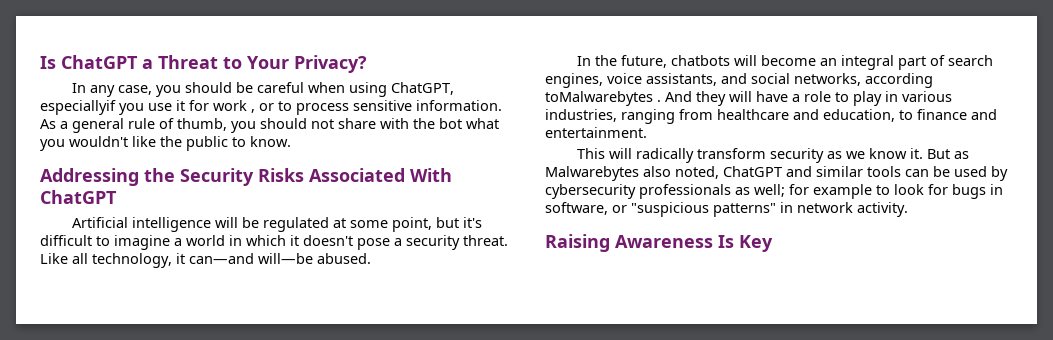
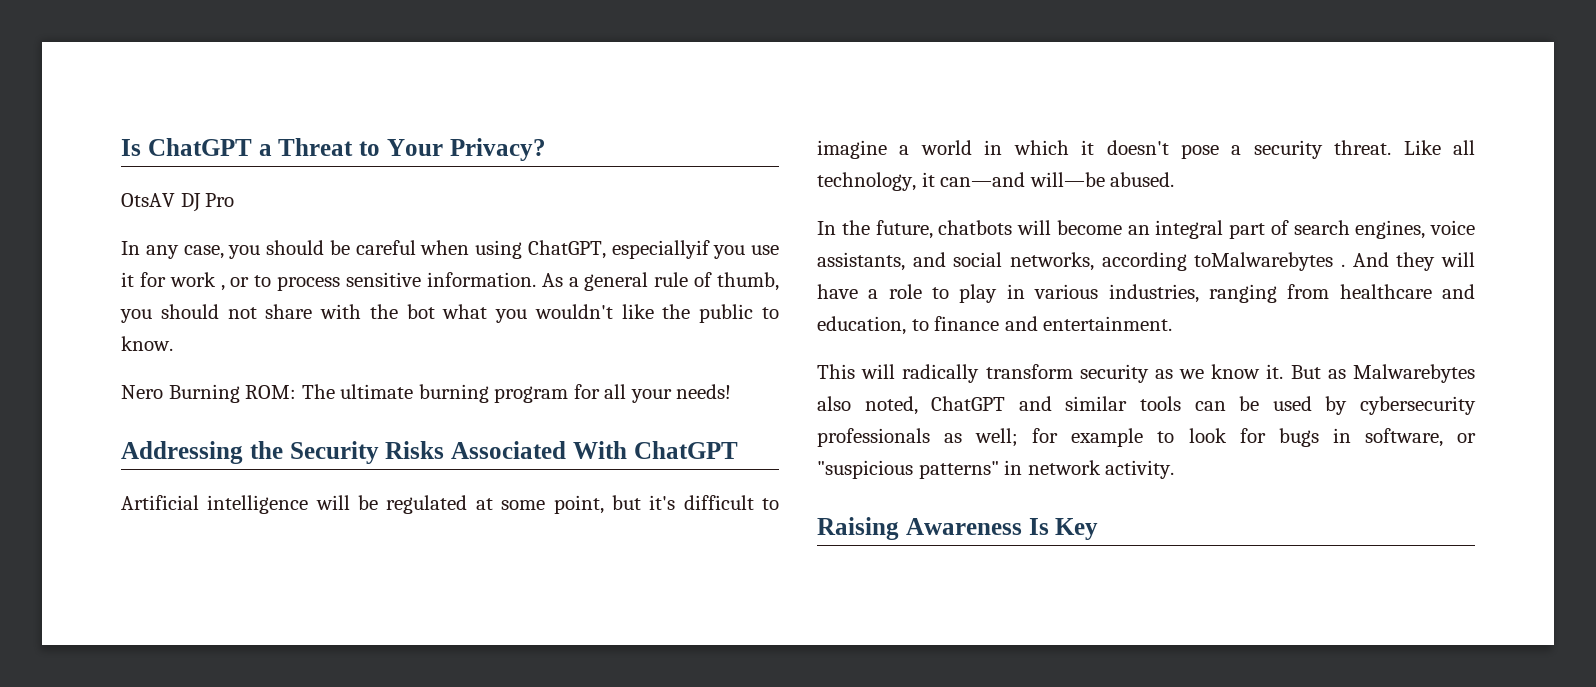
(367, 64) none -> [121,193,235,212] // OtsAV DJ Pro
(291, 141) none -> [121,384,732,403] // Nero Burning ROM: The ultimate burning program for all your needs!

